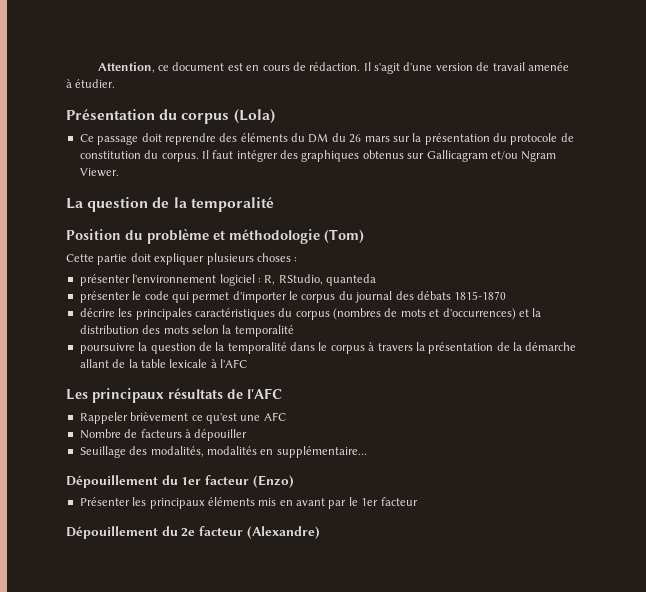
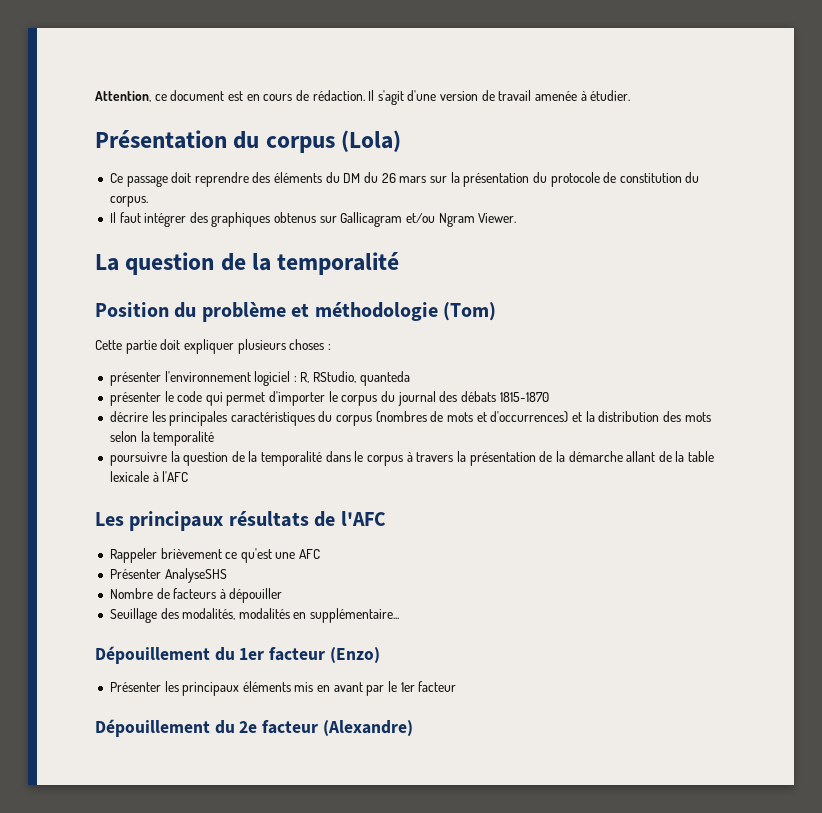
(199, 157) none -> (148, 201) //
(286, 416) none -> [109,568,227,583] // Présenter AnalyseSHS

